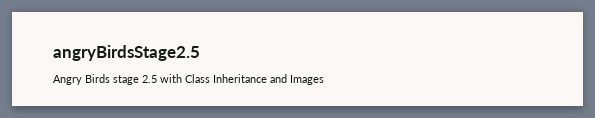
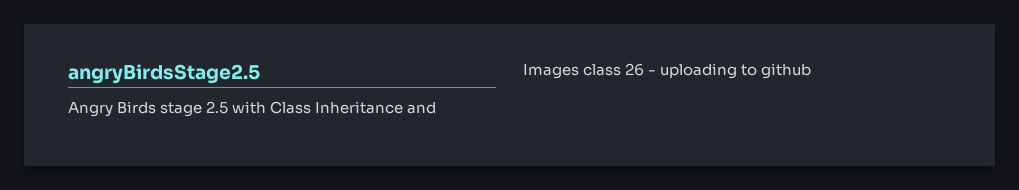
(324, 80) none -> [583,63,812,79] class 26 - uploading to github

